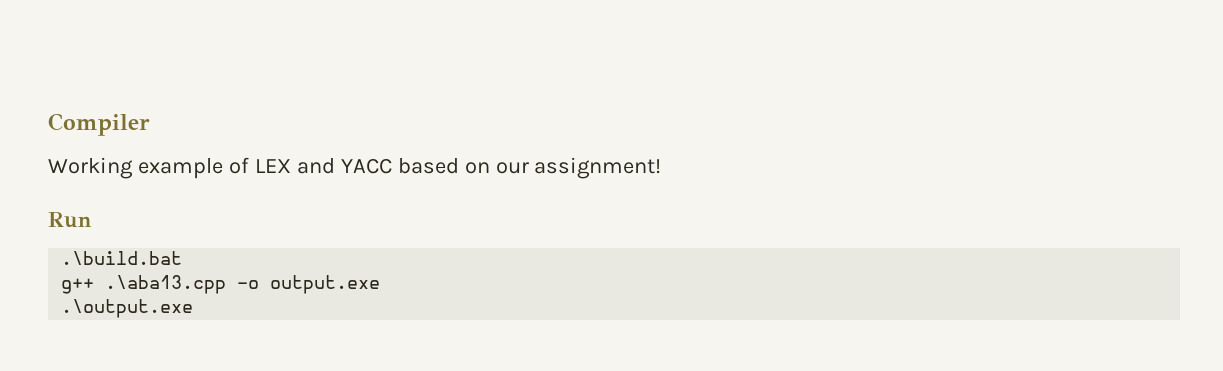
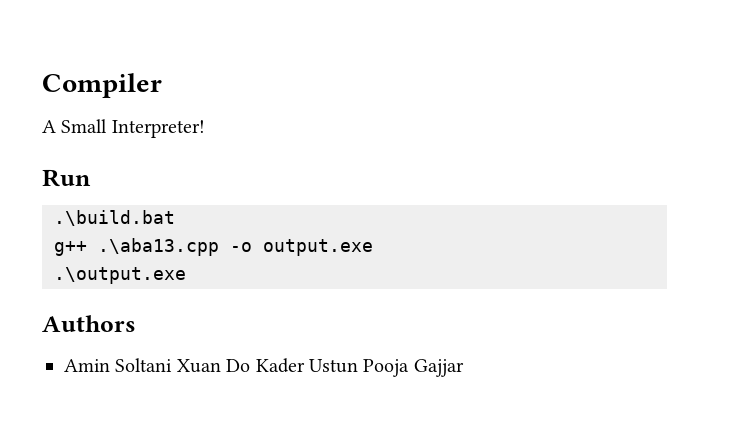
[48,157,662,179] Working example of LEX and YACC based on our assignment! -> [42,119,205,138] A Small Interpreter!
(194, 308) none -> [42,315,136,332] [64,358,464,377] // Authors // Amin Soltani Xuan Do Kader Ustun Pooja Gajjar

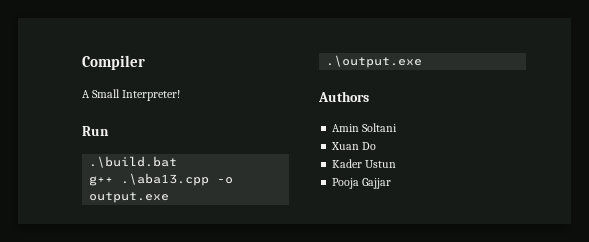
(173, 365) none -> (398, 127) //
(251, 365) none -> (377, 146) //
(358, 366) none -> (397, 164) //

